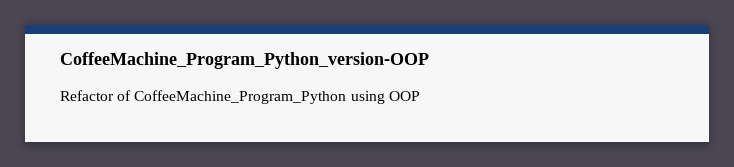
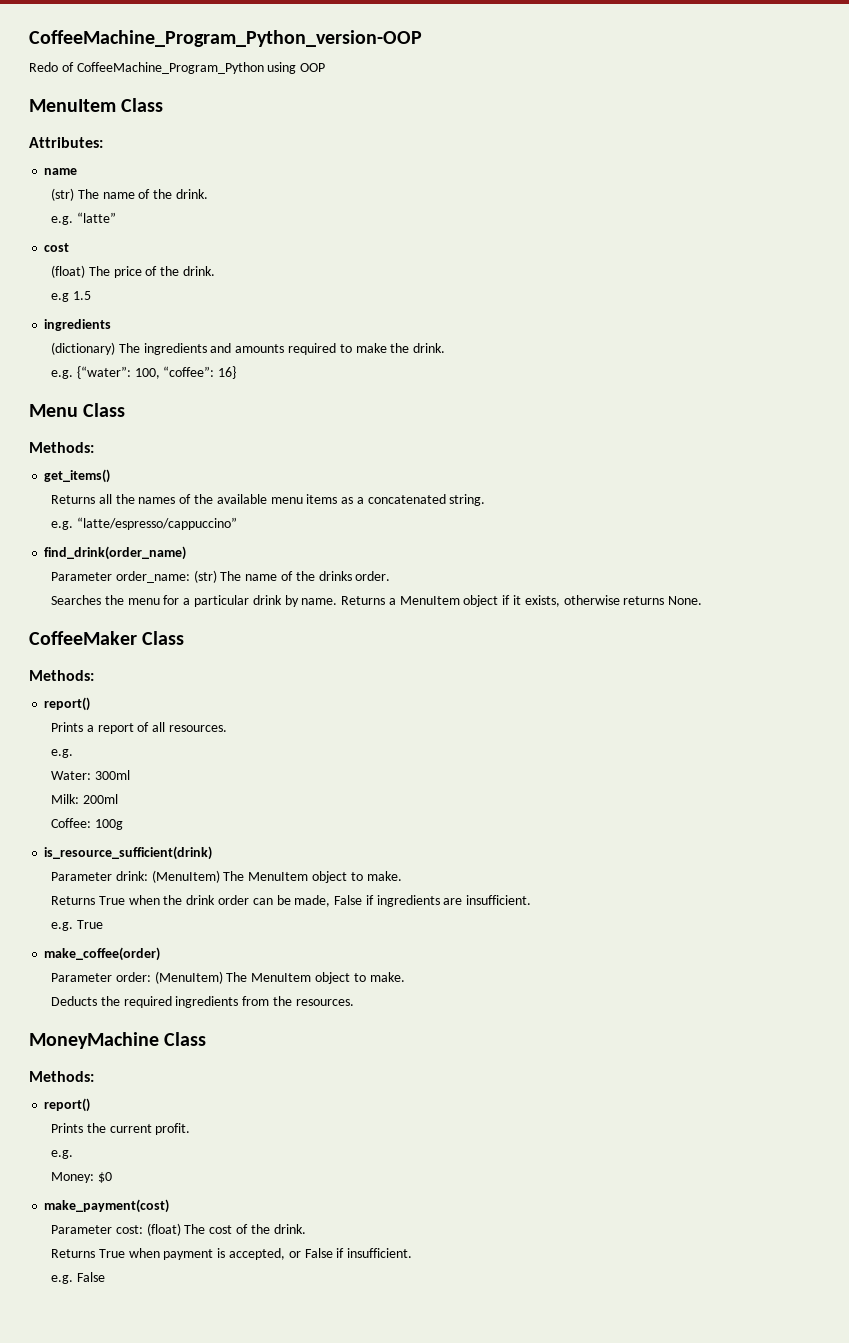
[60,90,114,101] Refactor -> [29,62,58,72] Redo
(420, 96) none -> [29,98,164,112] [29,137,103,148] [44,168,78,175] [51,188,208,201] [51,212,116,225] [44,243,70,252] [51,265,215,278] [51,291,91,302] [44,319,112,331] [51,342,446,355] [51,366,237,379] [29,403,126,417] [29,442,94,453] [44,469,111,483] [51,494,486,506] [51,517,237,530] [44,546,187,560] [51,570,391,583] [51,595,703,607] [29,631,185,645] [29,670,94,681] [44,697,91,711] [51,722,227,734] [51,749,74,758] [51,770,130,780] [51,794,118,804] [51,818,123,830] [44,846,213,860] [51,870,402,883] [51,895,532,907] [51,920,103,931] [44,947,161,961] [51,971,405,984] [51,996,354,1008] [29,1032,207,1049] [29,1071,94,1082] [44,1098,91,1112] [51,1123,191,1135] [51,1150,74,1159] [51,1172,112,1183] [44,1199,170,1213] [51,1223,306,1236] [51,1248,413,1260] [51,1272,105,1284] // MenuItem Class // Attributes: // name // (str) The name of the drink. // e.g. “latte” // cost // (float) The price of the drink. // e.g 1.5 // ingredients // (dictionary) The ingredients and amounts required to make the drink. // e.g. {“water”: 100, “coffee”: 16} // Menu Class // Methods: // get_items() // Returns all the names of the available menu items as a concatenated string. // e.g. “latte/espresso/cappuccino” // find_drink(order_name) // Parameter order_name: (str) The name of the drinks order. // Searches the menu for a particular drink by name. Returns a MenuItem object if it exists, otherwise returns None. // CoffeeMaker Class // Methods: // report() // Prints a report of all resources. // e.g. // Water: 300ml // Milk: 200ml // Coffee: 100g // is_resource_sufficient(drink) // Parameter drink: (MenuItem) The MenuItem object to make. // Returns True when the drink order can be made, False if ingredients are insufficient. // e.g. True // make_coffee(order) // Parameter order: (MenuItem) The MenuItem object to make. // Deducts the required ingredients from the resources. // MoneyMachine Class // Methods: // report() // Prints the current profit. // e.g. // Money: $0 // make_payment(cost) // Parameter cost: (float) The cost of the drink. // Returns True when payment is accepted, or False if insufficient. // e.g. False

